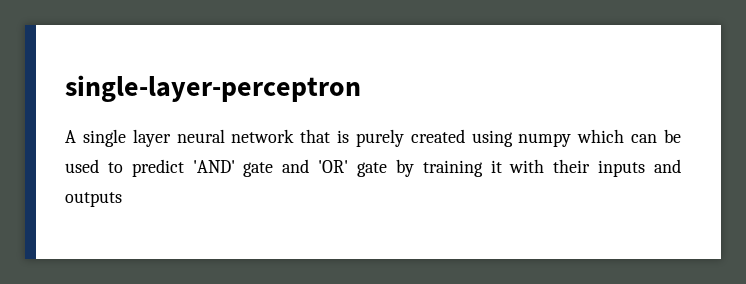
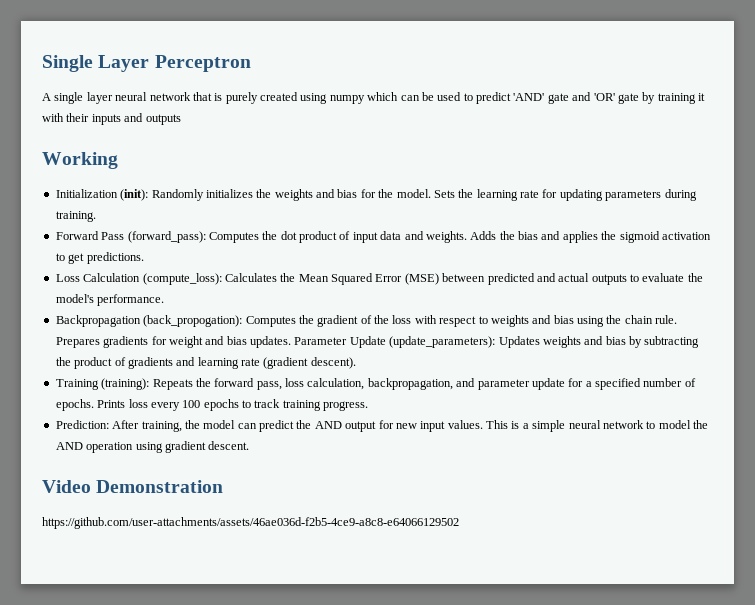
[65,75,361,102] single-layer-perceptron -> [42,55,251,72] Single Layer Perceptron
(122, 199) none -> [42,152,118,169] [55,189,697,201] [55,211,96,222] [55,231,711,243] [55,252,144,264] [55,273,703,285] [55,294,165,306] [55,315,678,327] [55,336,700,348] [55,357,356,369] [55,378,696,390] [55,399,369,411] [55,420,708,432] [55,441,250,453] [42,480,224,493] [42,517,459,529] // Working // Initialization (init): Randomly initializes the weights and bias for the model. Sets the learning rate for updating parameters during training. // Forward Pass (forward_pass): Computes the dot product of input data and weights. Adds the bias and applies the sigmoid activation to get predictions. // Loss Calculation (compute_loss): Calculates the Mean Squared Error (MSE) between predicted and actual outputs to evaluate the model's performance. // Backpropagation (back_propogation): Computes the gradient of the loss with respect to weights and bias using the chain rule. Prepares gradients for weight and bias updates. Parameter Update (update_parameters): Updates weights and bias by subtracting the product of gradients and learning rate (gradient descent). // Training (training): Repeats the forward pass, loss calculation, backpropagation, and parameter update for a specified number of epochs. Prints loss every 100 epochs to track training progress. // Prediction: After training, the model can predict the AND output for new input values. This is a simple neural network to model the AND operation using gradient descent. // Video Demonstration // https://github.com/user-attachments/assets/46ae036d-f2b5-4ce9-a8c8-e64066129502

